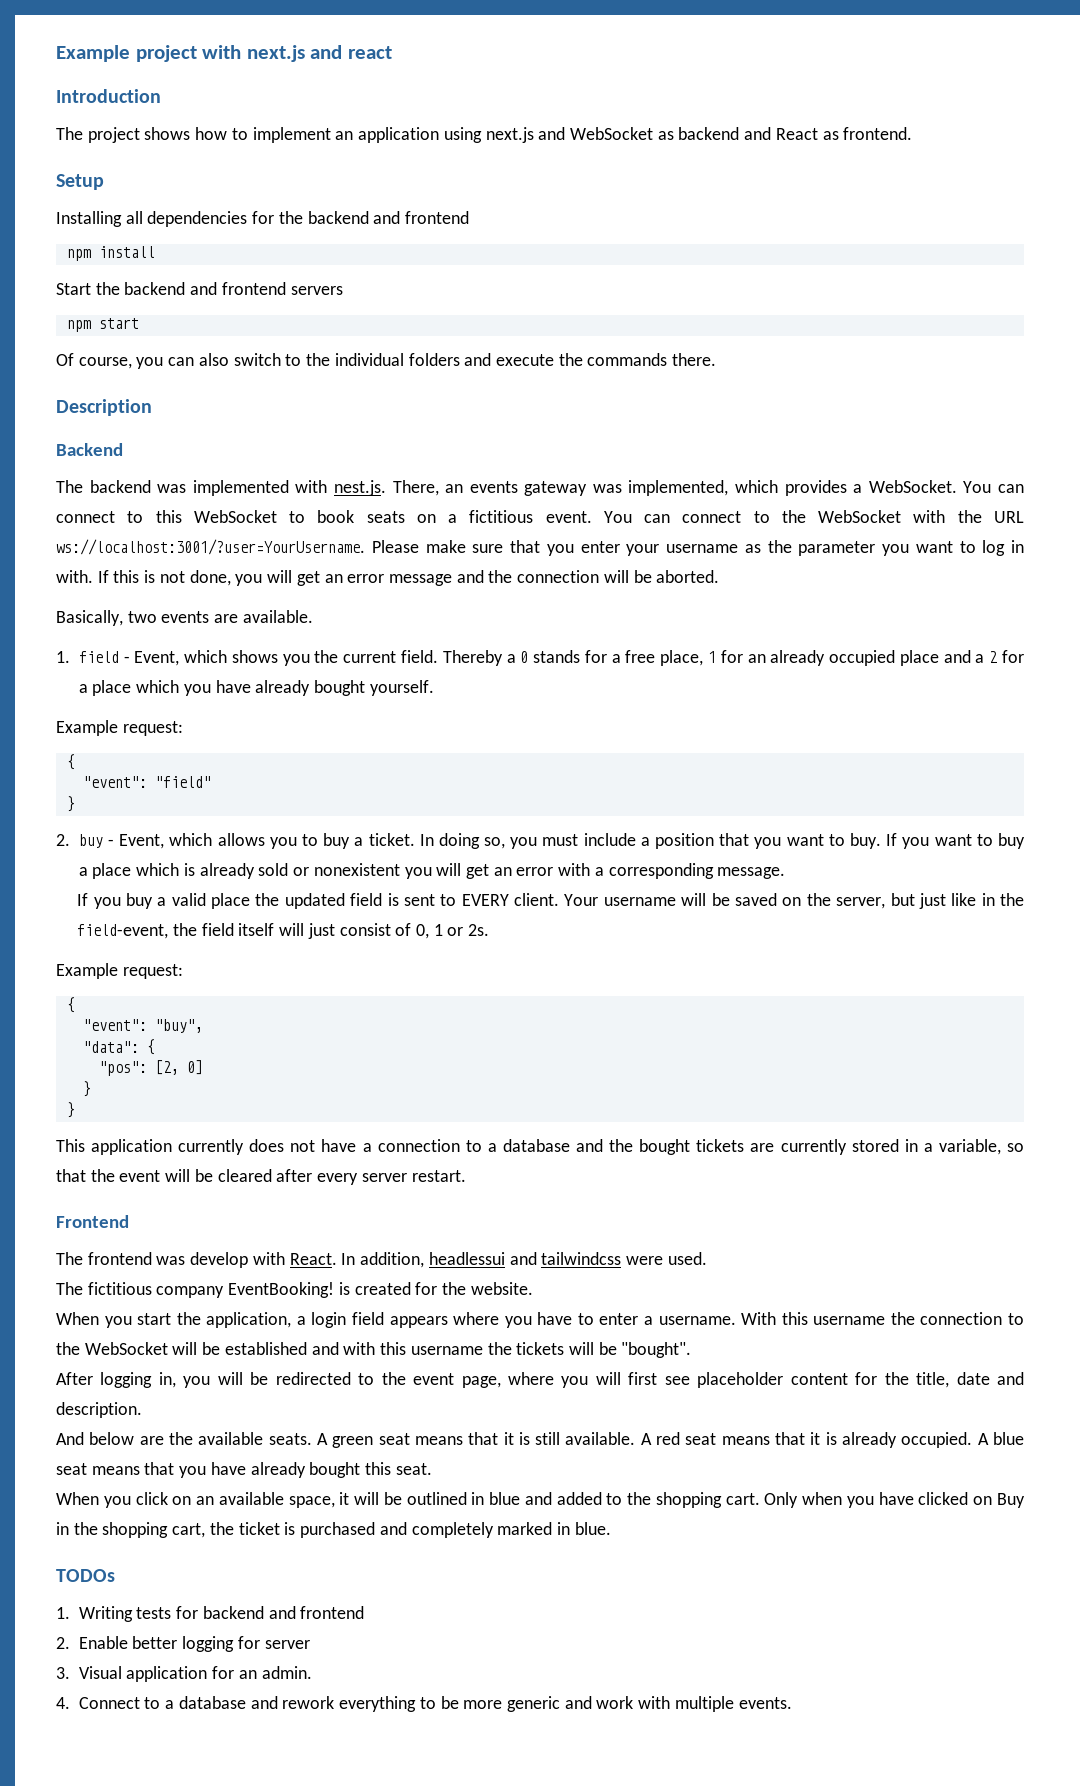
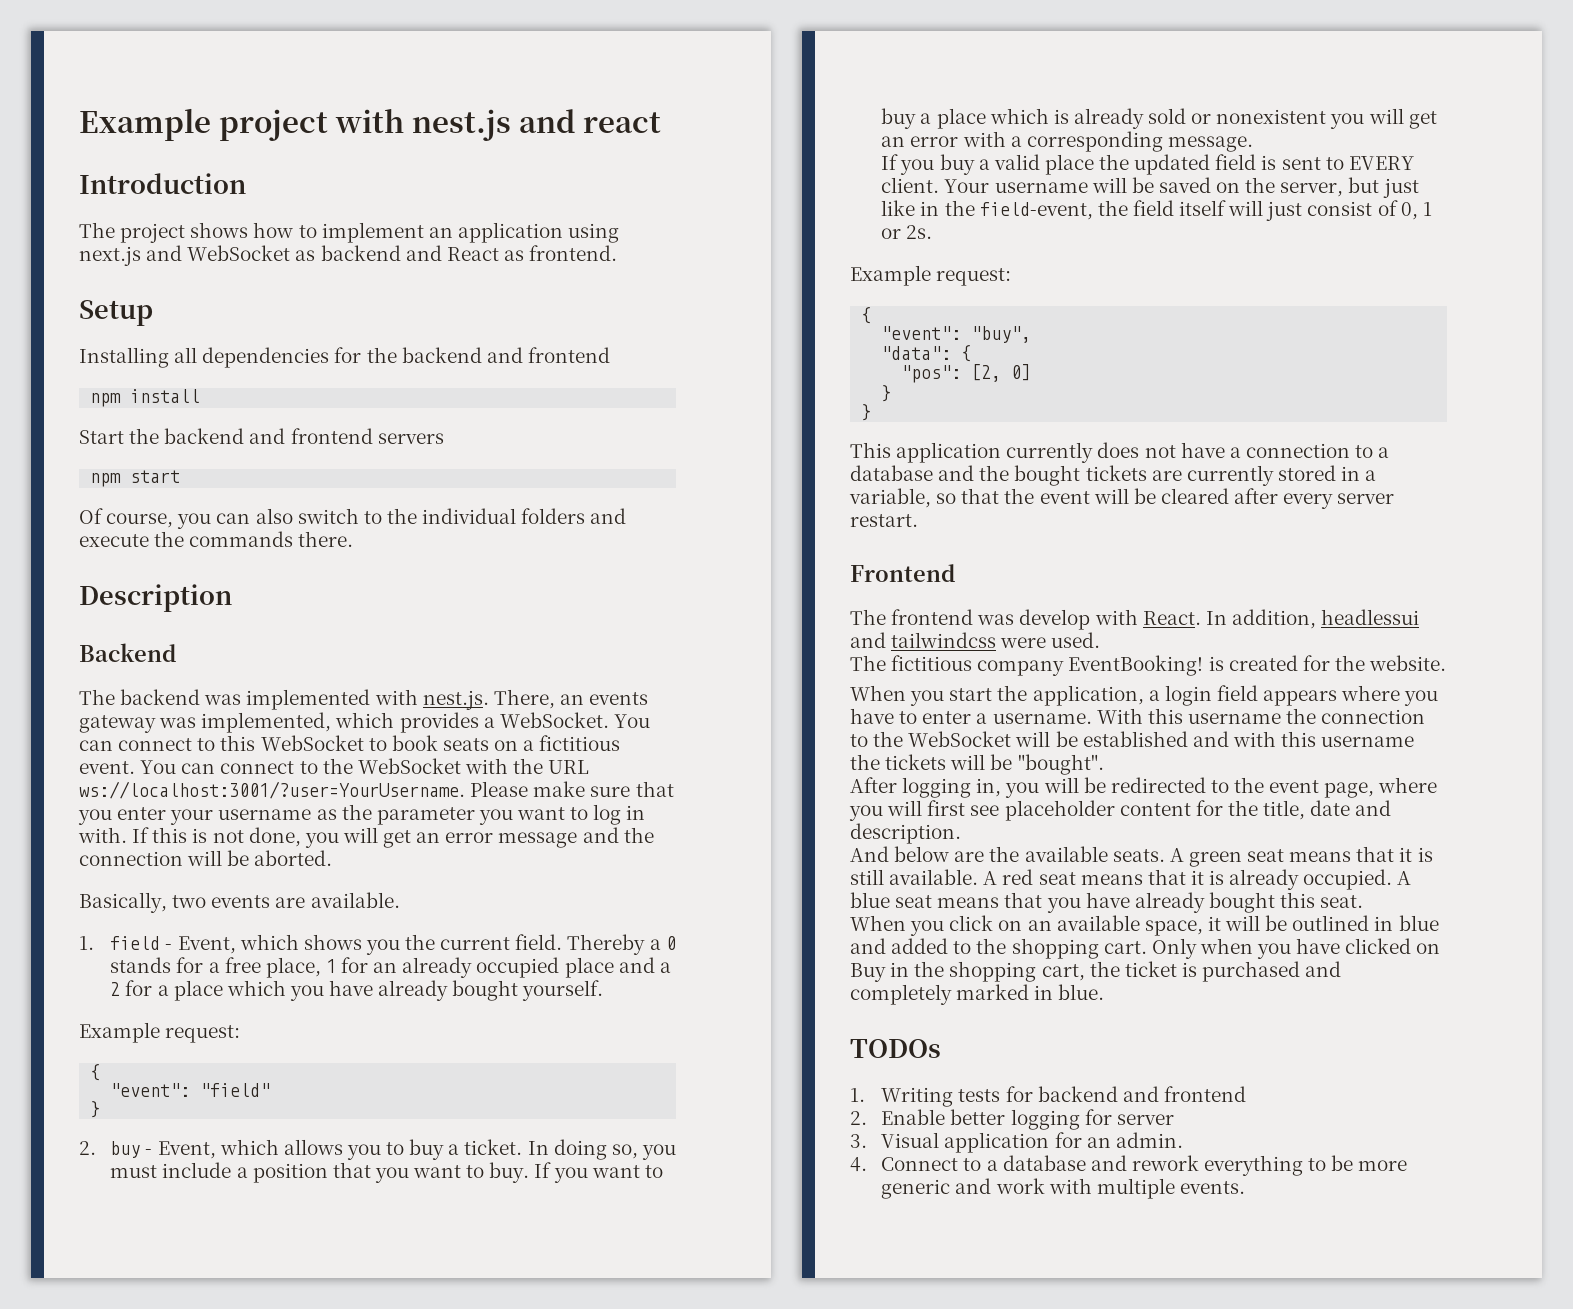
[246,45,305,62] next.js -> [411,109,511,141] nest.js

